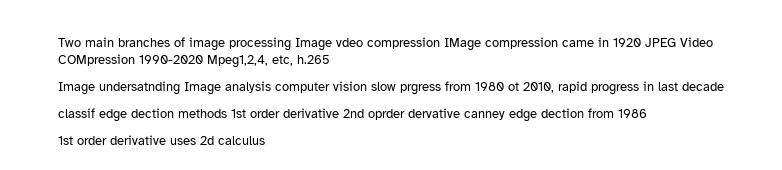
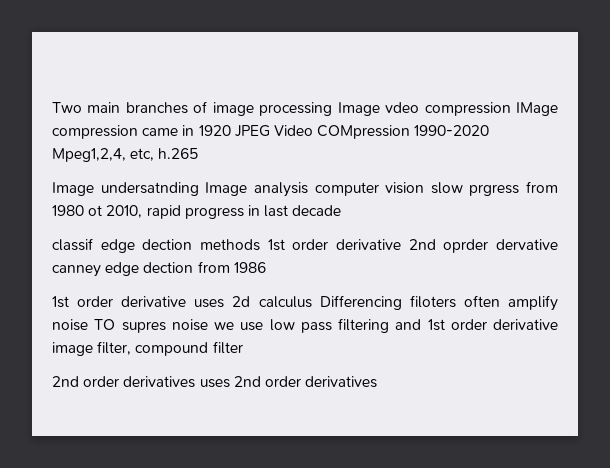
(265, 140) none -> [319,295,558,311] [52,318,558,333] [52,341,243,356] [52,376,378,388] Differencing filoters often amplify noise TO supres noise we use low pass filtering and 1st order derivative image filter, compound filter // 2nd order derivatives uses 2nd order derivatives

